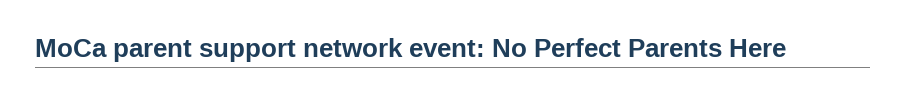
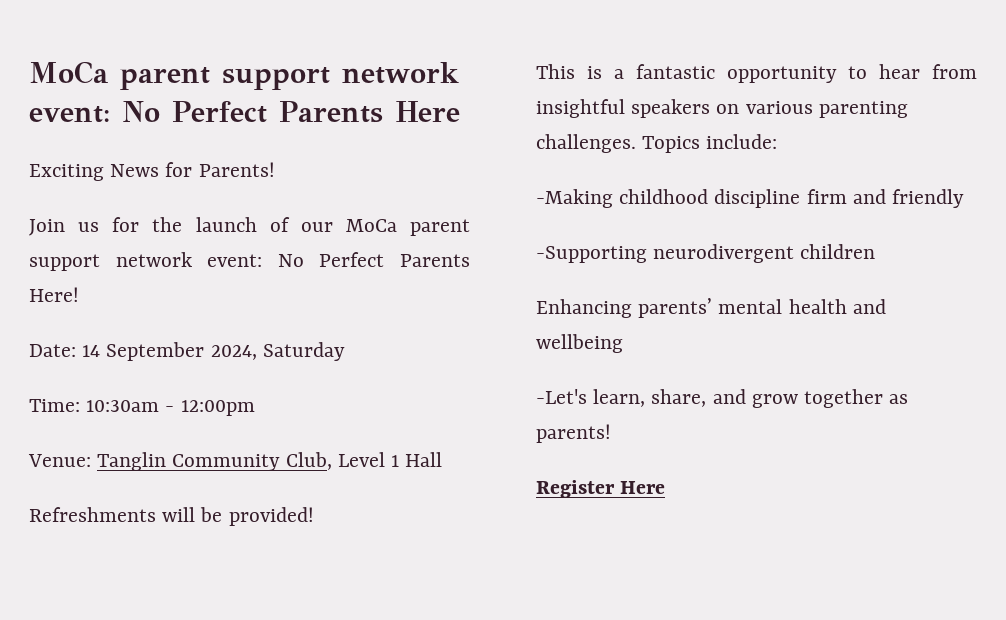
(787, 48) none -> [29,162,275,181] [29,217,470,236] [29,252,470,271] [29,287,79,302] [29,342,345,361] [29,399,255,416] [28,452,443,471] [29,507,314,526] [536,64,977,83] [536,99,908,118] [536,134,778,153] [536,189,965,208] [536,244,876,263] [536,298,886,318] [536,334,623,353] [536,389,909,408] [536,424,611,443] [536,480,666,498] // Exciting News for Parents! // Join us for the launch of our MoCa parent support network event: No Perfect Parents Here! // Date: 14 September 2024, Saturday // Time: 10:30am - 12:00pm // Venue: Tanglin Community Club, Level 1 Hall // Refreshments will be provided! // This is a fantastic opportunity to hear from insightful speakers on various parenting challenges. Topics include: // -Making childhood discipline firm and friendly // -Supporting neurodivergent children // Enhancing parents’ mental health and wellbeing // -Let's learn, share, and grow together as parents! // Register Here

